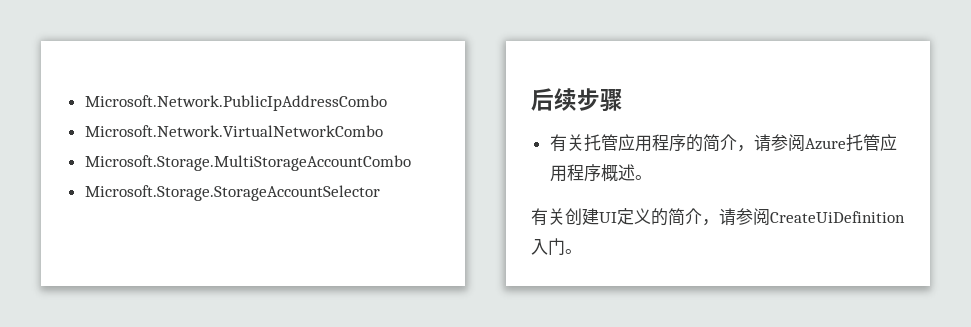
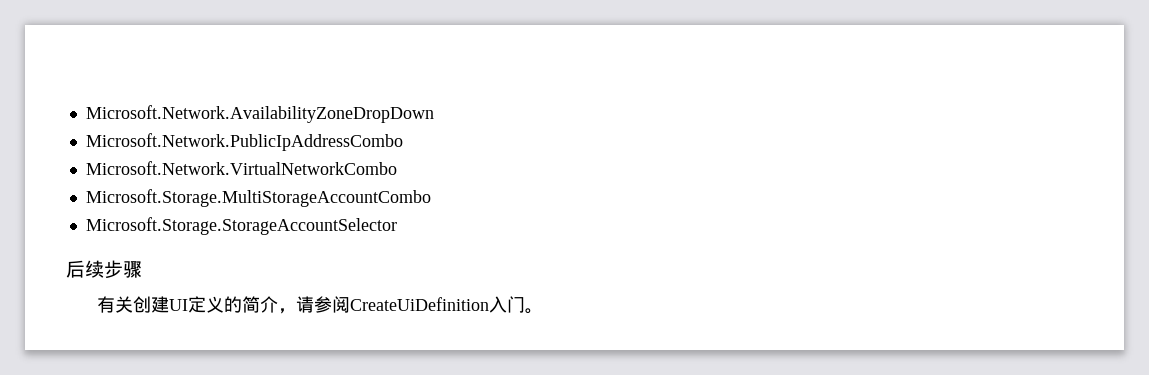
(84, 103) none -> [85,105,434,123] Microsoft.Network.AvailabilityZoneDropDown //
[549,134,897,152] [549,164,652,182] // 有关托管应用程序的简介，请参阅Azure托管应用程序概述。 -> (142, 269) none

